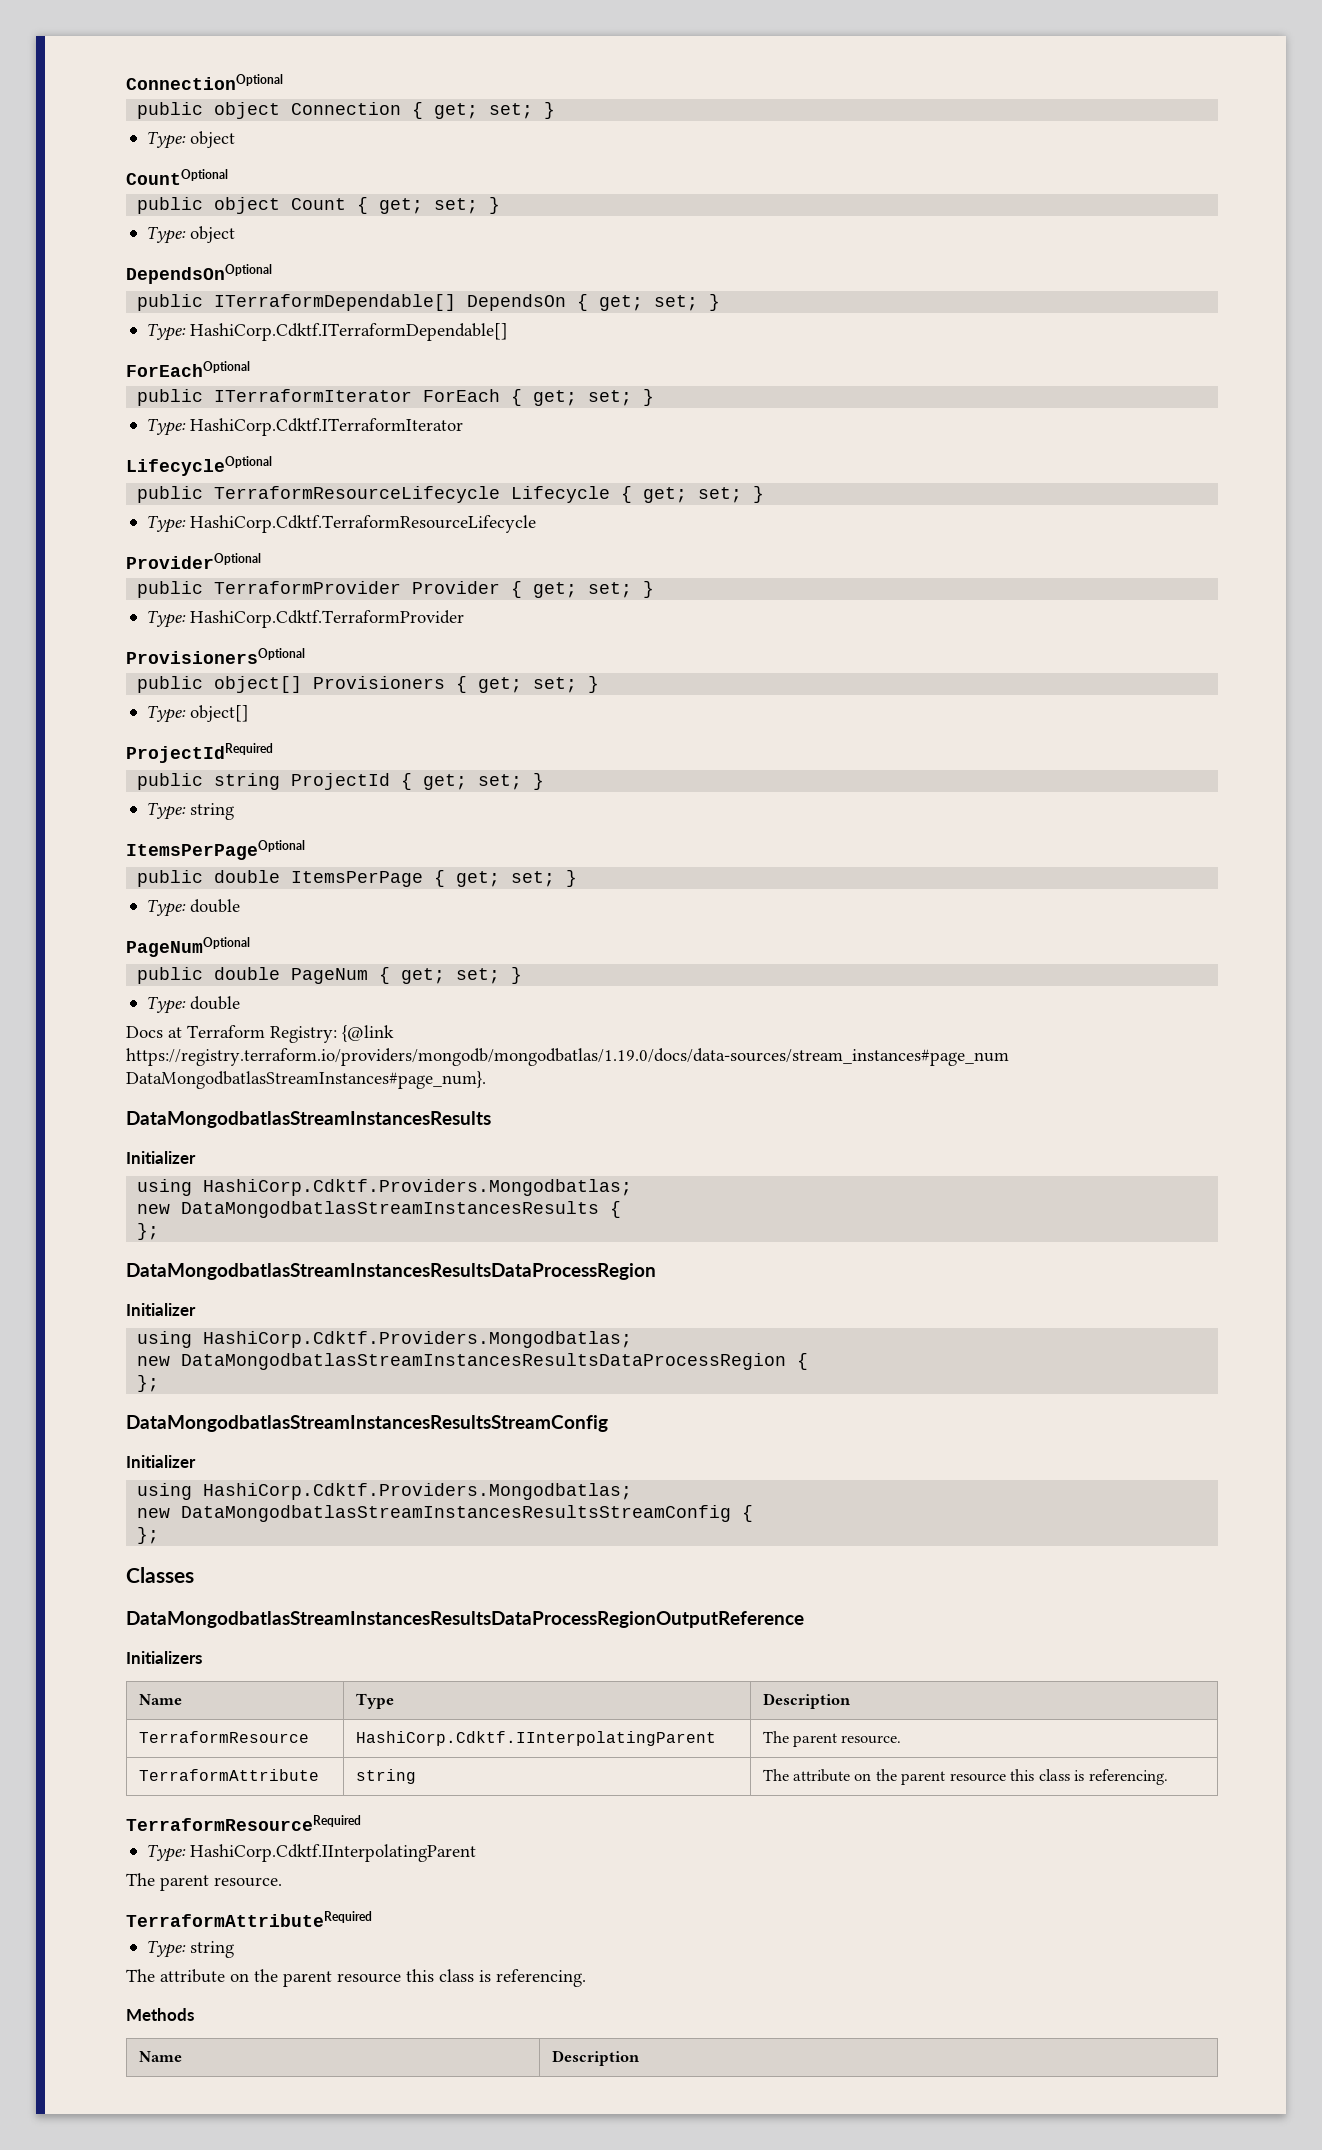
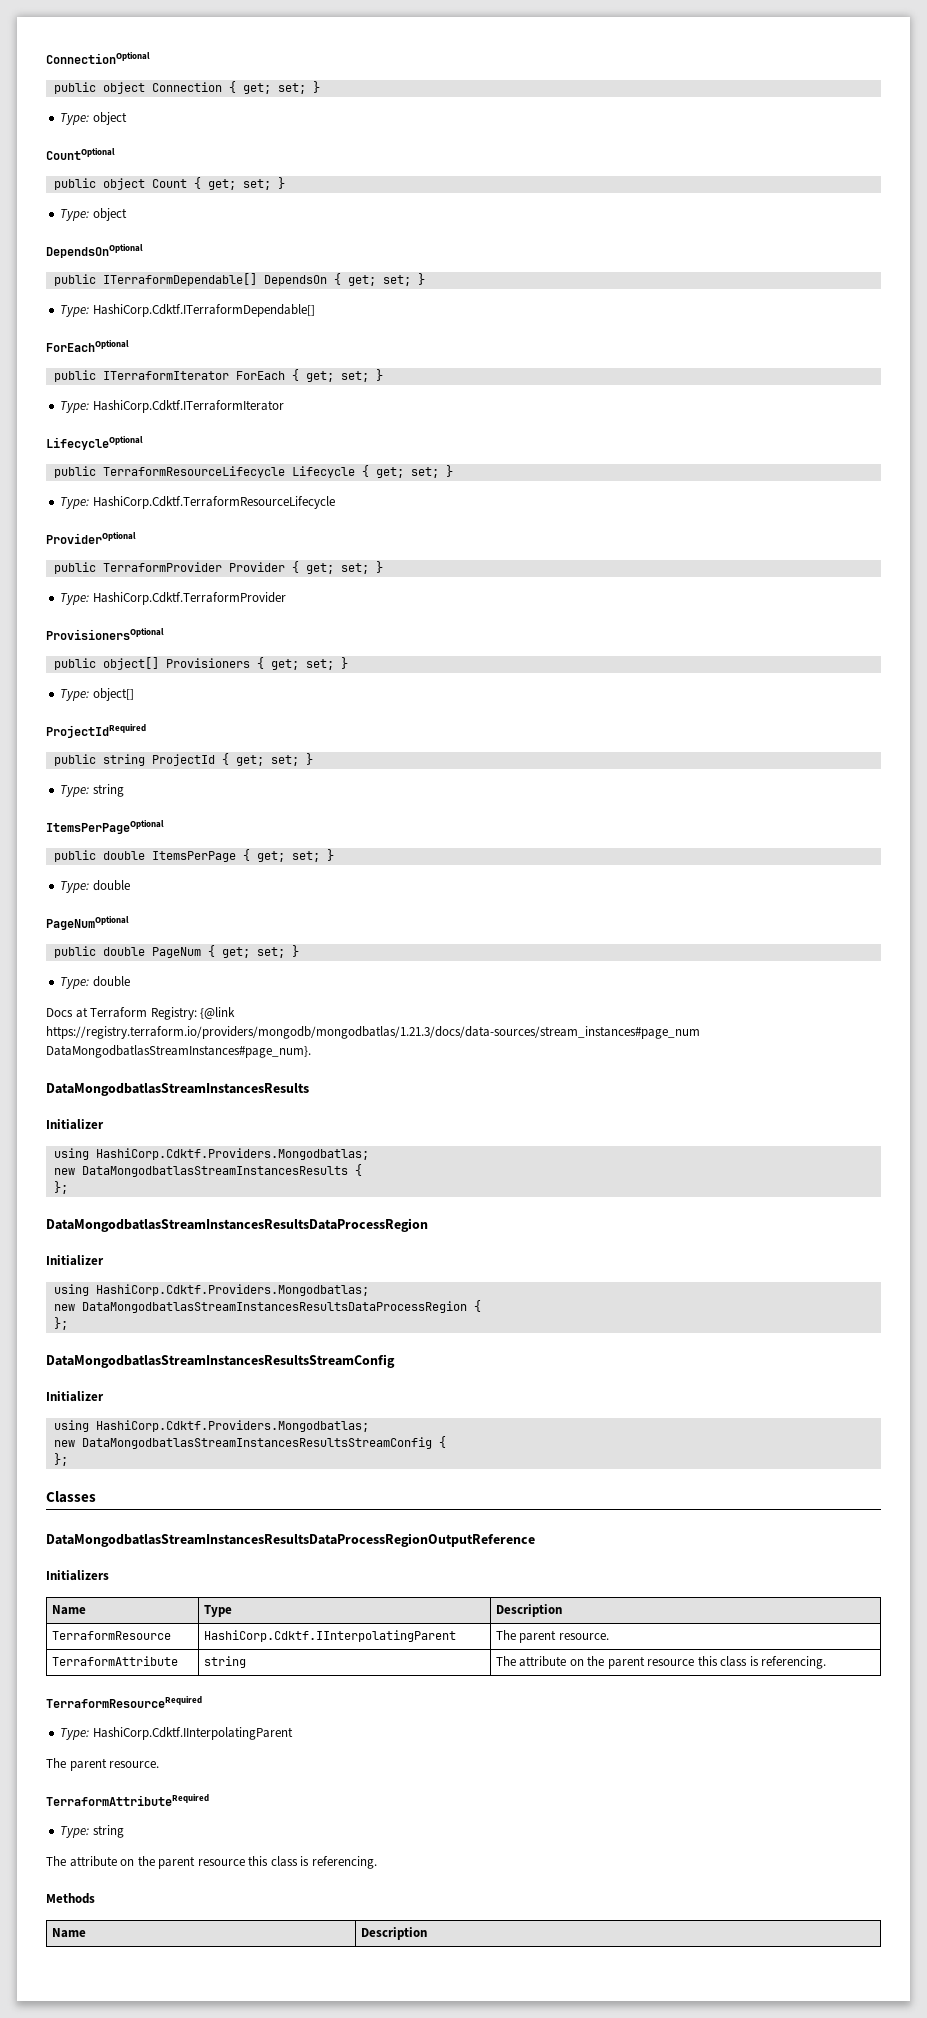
[126,1048,1009,1066] https://registry.terraform.io/providers/mongodb/mongodbatlas/1.19.0/docs/data-sources/stream_instances#page_num -> [46,1026,700,1039] https://registry.terraform.io/providers/mongodb/mongodbatlas/1.21.3/docs/data-sources/stream_instances#page_num

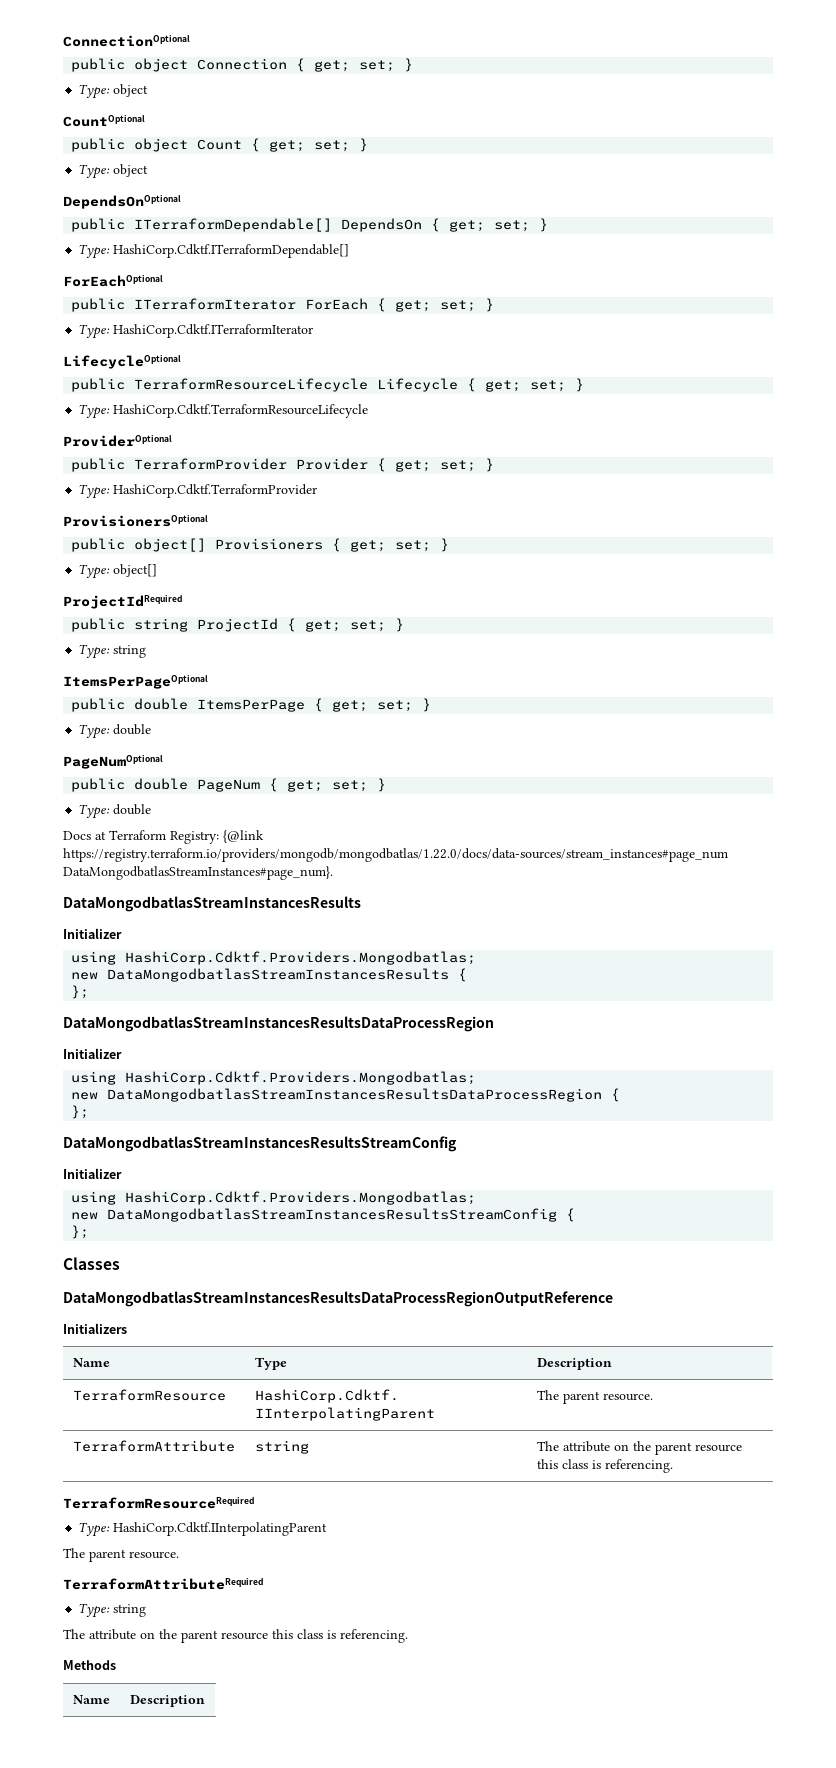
[46,1026,700,1039] https://registry.terraform.io/providers/mongodb/mongodbatlas/1.21.3/docs/data-sources/stream_instances#page_num -> [63,848,728,862] https://registry.terraform.io/providers/mongodb/mongodbatlas/1.22.0/docs/data-sources/stream_instances#page_num

